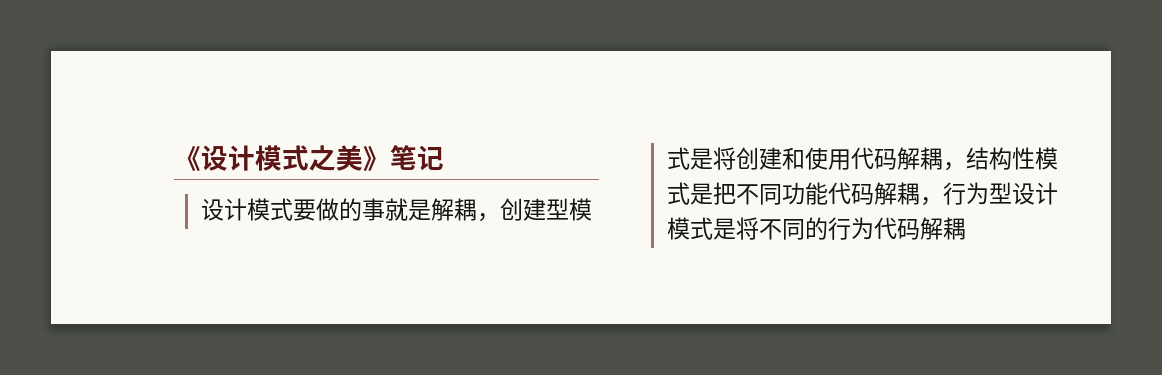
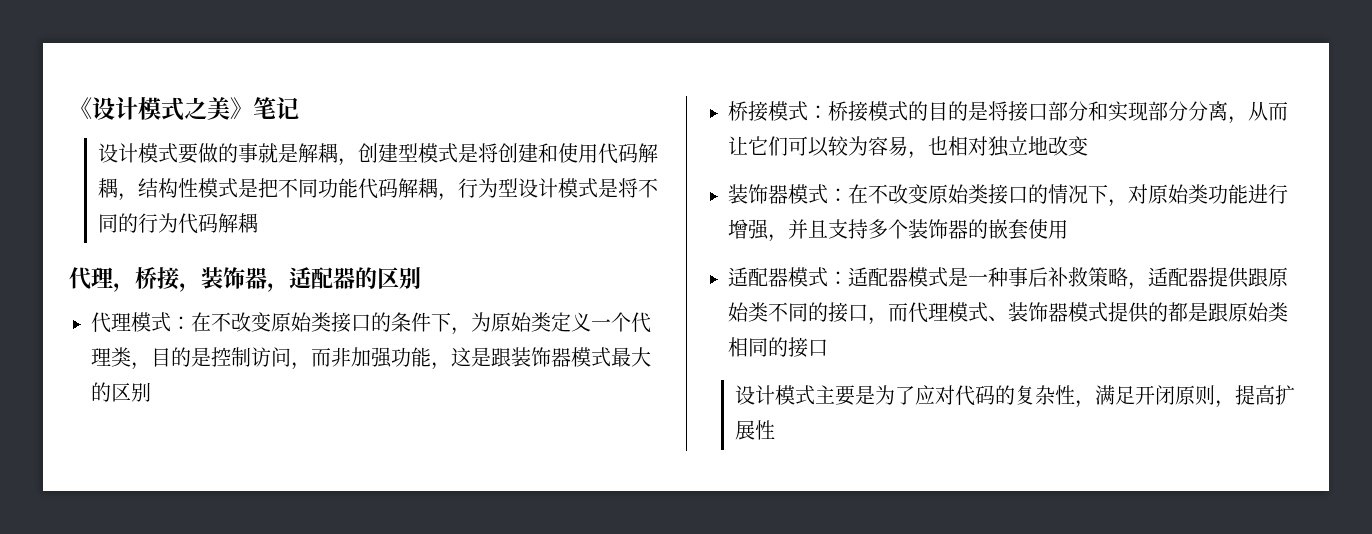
(967, 228) none -> [69,267,421,292] [91,312,651,335] [91,347,651,370] [91,382,151,402] [728,101,1288,124] [728,136,1088,159] [728,184,1288,207] [728,219,1068,242] [728,267,1288,290] [728,302,1288,325] [728,337,828,358] [735,385,1296,408] [735,420,776,440] // 代理，桥接，装饰器，适配器的区别 // 代理模式：在不改变原始类接口的条件下，为原始类定义一个代理类，目的是控制访问，而非加强功能，这是跟装饰器模式最大的区别 // 桥接模式：桥接模式的目的是将接口部分和实现部分分离，从而让它们可以较为容易，也相对独立地改变 // 装饰器模式：在不改变原始类接口的情况下，对原始类功能进行增强，并且支持多个装饰器的嵌套使用 // 适配器模式：适配器模式是一种事后补救策略，适配器提供跟原始类不同的接口，而代理模式、装饰器模式提供的都是跟原始类相同的接口 // 设计模式主要是为了应对代码的复杂性，满足开闭原则，提高扩展性

